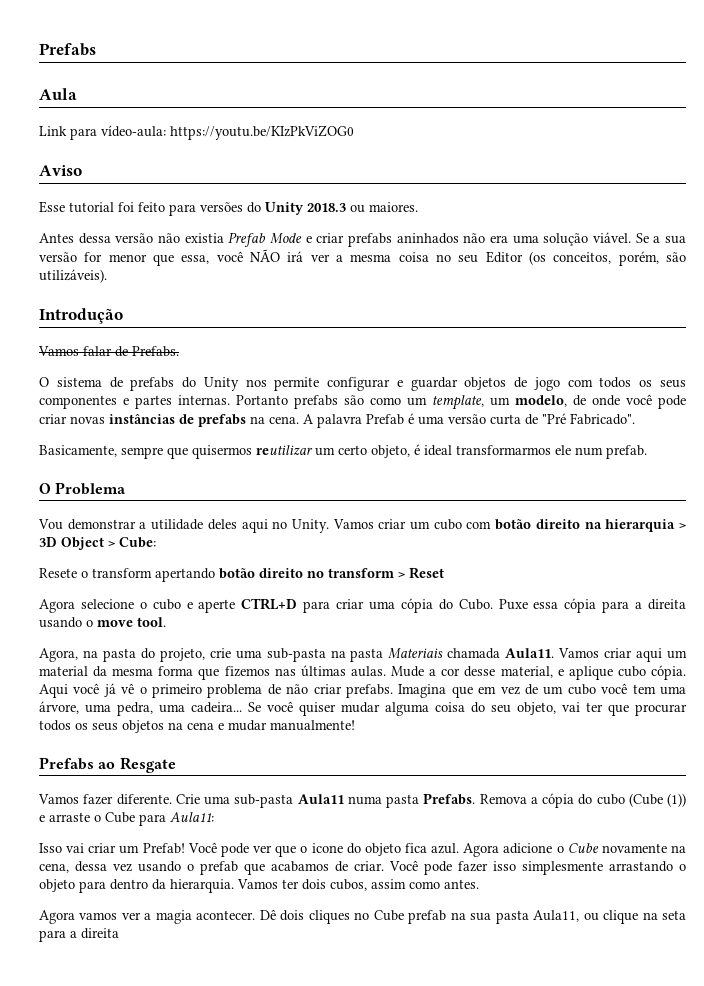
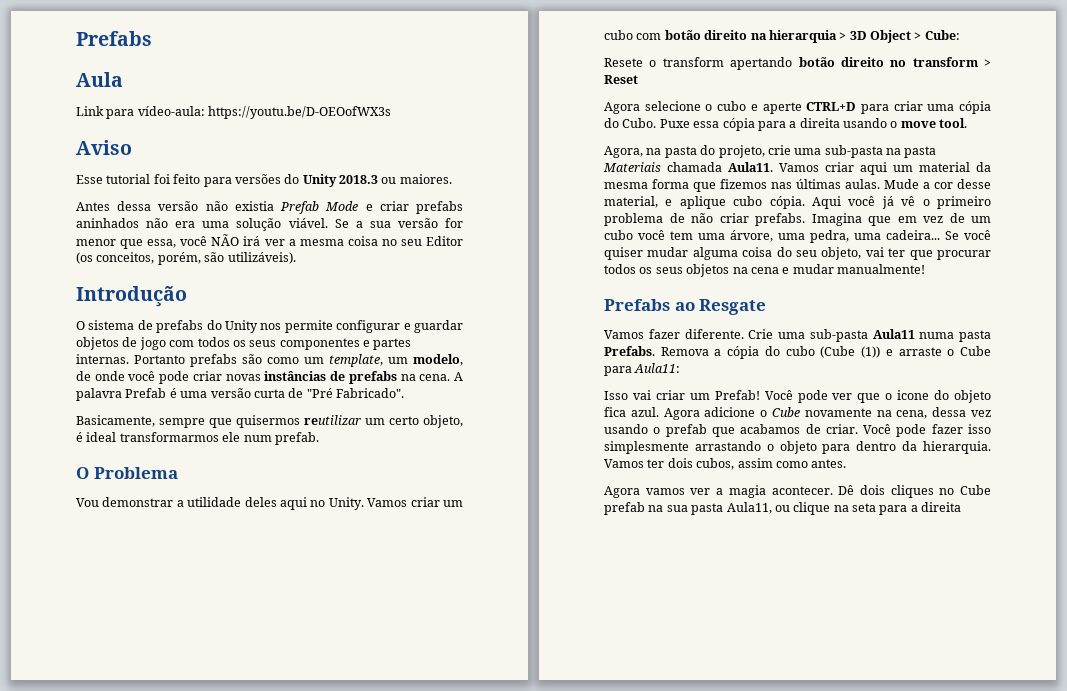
[170,125,354,140] https://youtu.be/KIzPkViZOG0 -> [208,106,392,119] https://youtu.be/D-OEOofWX3s
[38,346,179,357] // Vamos falar de Prefabs. -> (187, 296) none

